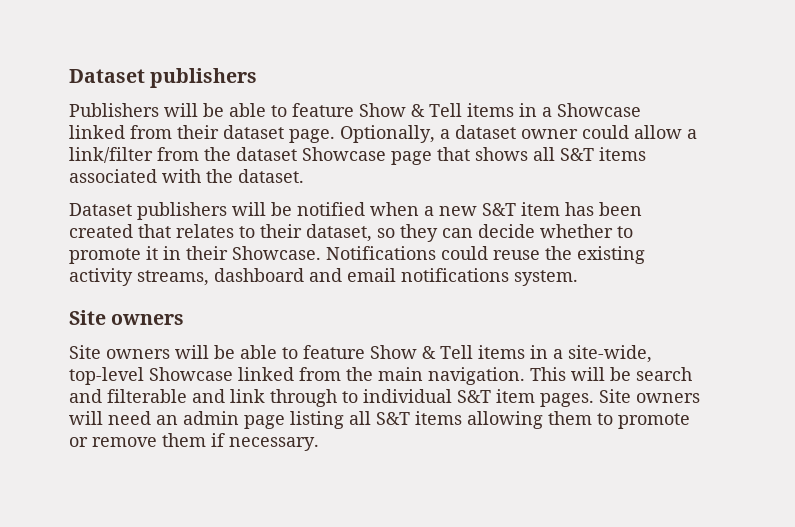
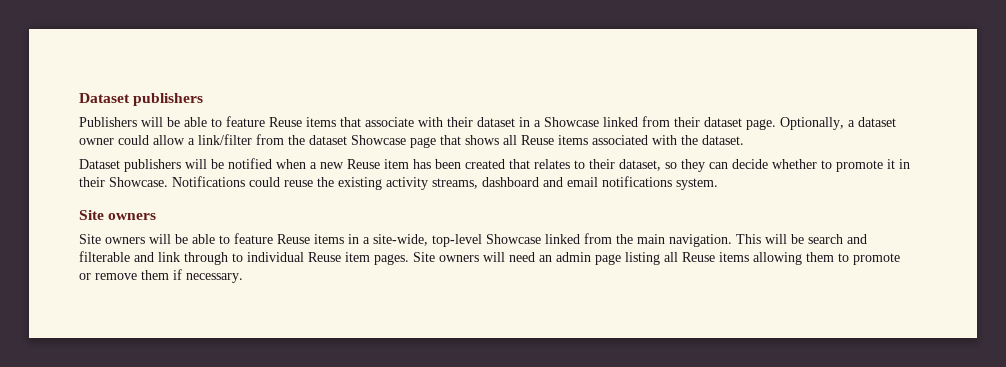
[359,103,514,117] Show & Tell items -> [269,117,515,127] Reuse items that associate with their dataset
[560,148,594,161] S&T -> [521,135,554,145] Reuse
[482,203,516,216] S&T -> [347,159,380,169] Reuse
[370,345,473,359] Show & Tell -> [277,234,310,244] Reuse
[457,390,491,403] S&T -> [308,252,341,262] Reuse
[376,412,410,425] S&T -> [682,252,715,262] Reuse

